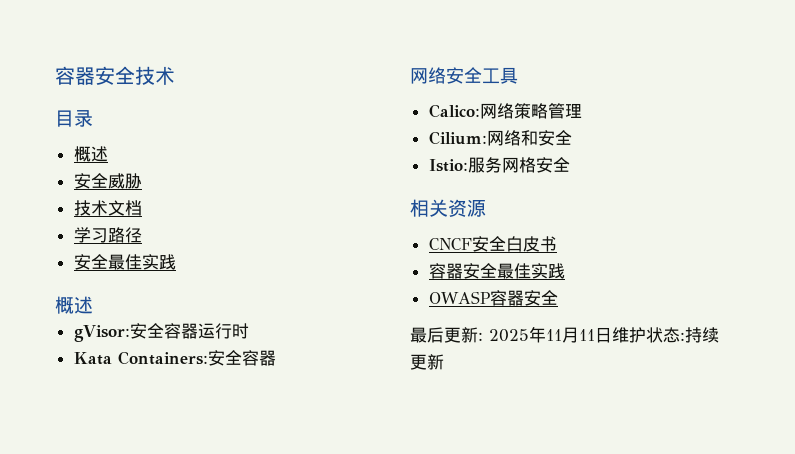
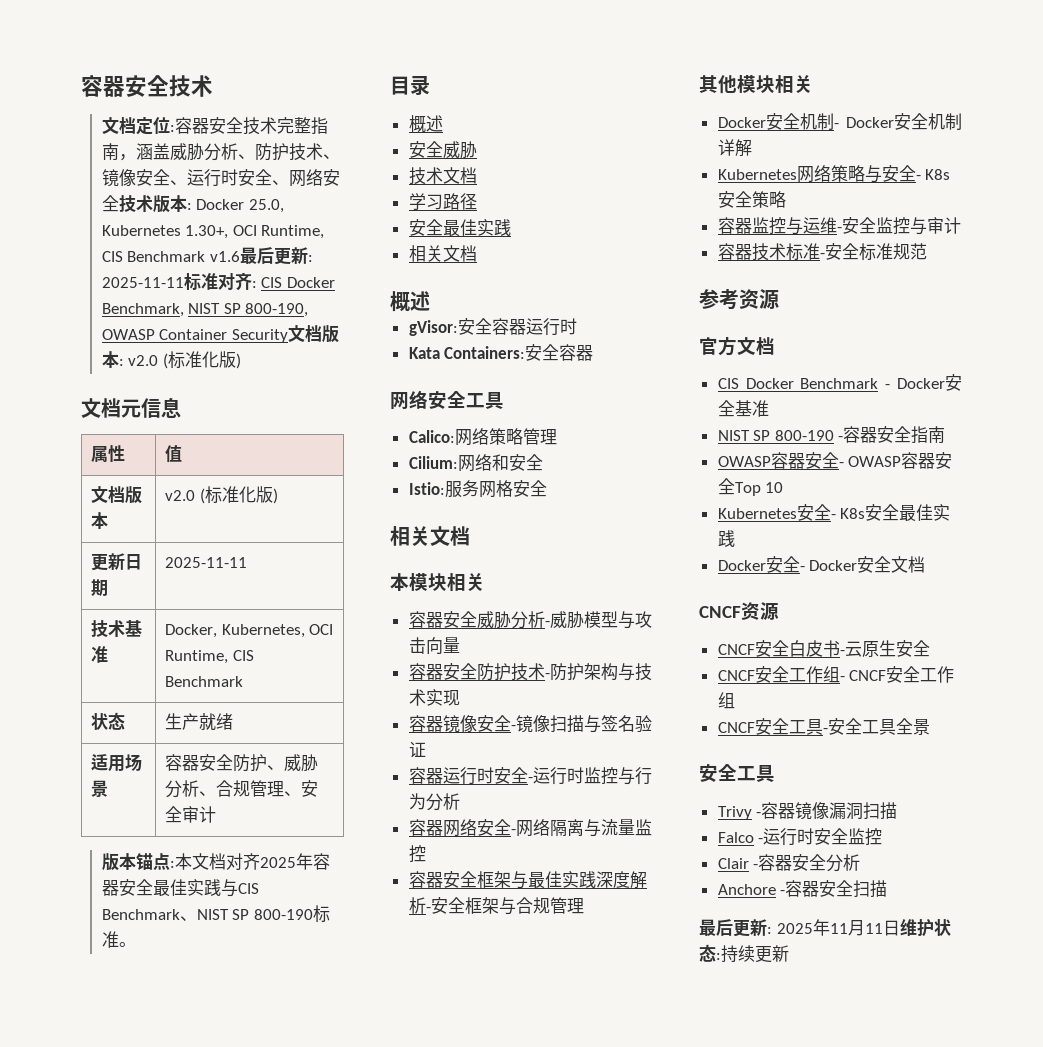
[55,66,175,85] 容器安全技术 -> [81,75,213,97] [101,117,328,135] [101,143,340,161] [101,169,340,187] [101,195,284,213] [101,225,325,239] [101,247,313,265] [101,272,335,291] [101,303,309,317] [101,325,339,343] [101,351,241,369] [81,397,181,418] [91,445,126,462] [165,445,183,463] [91,486,143,504] [91,512,109,529] [165,486,278,504] [91,553,143,571] [91,579,109,596] [165,557,248,568] [91,620,143,637] [91,646,109,663] [165,624,334,638] [165,650,254,664] [165,676,244,687] [91,712,126,730] [165,713,234,730] [91,754,143,772] [91,780,109,797] [165,754,319,772] [165,780,319,798] [165,806,217,823] [101,853,330,871] [101,879,259,897] [101,905,330,923] [101,931,136,948] 容器安全技术 // 文档定位:容器安全技术完整指南，涵盖威胁分析、防护技术、镜像安全、运行时安全、网络安全技术版本: Docker 25.0, Kubernetes 1.30+, OCI Runtime, CIS Benchmark v1.6最后更新: 2025-11-11标准对齐: CIS Docker Benchmark, NIST SP 800-190, OWASP Container Security文档版本: v2.0 (标准化版) // 文档元信息 // 属性 | 值 // 文档版本 | v2.0 (标准化版) // 更新日期 | 2025-11-11 // 技术基准 | Docker, Kubernetes, OCI Runtime, CIS Benchmark // 状态 | 生产就绪 // 适用场景 | 容器安全防护、威胁分析、合规管理、安全审计 // 版本锚点:本文档对齐2025年容器安全最佳实践与CIS Benchmark、NIST SP 800-190标准。
(176, 262) none -> [408,245,477,262] // 相关文档
(448, 208) none -> [430,526,470,546] [390,573,485,592] [408,611,652,629] [408,637,460,654] [408,663,652,681] [408,689,460,706] [408,715,652,733] [408,741,426,758] [408,767,652,785] [408,793,460,811] [408,819,652,837] [408,845,426,863] [408,871,647,889] [408,897,584,915] [699,75,813,94] [717,113,962,130] [717,139,752,157] [717,165,951,183] [717,191,786,208] [717,217,961,235] [717,243,927,261] [699,289,779,310] [699,336,775,356] [717,374,962,391] [717,400,769,417] [717,426,946,444] [717,452,953,469] [717,478,784,496] [717,504,951,521] [717,530,735,547] [717,556,926,573] [699,606,741,618] 文档 // 本模块相关 // 容器安全威胁分析-威胁模型与攻击向量 // 容器安全防护技术-防护架构与技术实现 // 容器镜像安全-镜像扫描与签名验证 // 容器运行时安全-运行时监控与行为分析 // 容器网络安全-网络隔离与流量监控 // 容器安全框架与最佳实践深度解析-安全框架与合规管理 // 其他模块相关 // Docker安全机制- Docker安全机制详解 // Kubernetes网络策略与安全- K8s安全策略 // 容器监控与运维-安全监控与审计 // 容器技术标准-安全标准规范 // 参考资源 // 官方文档 // CIS Docker Benchmark - Docker安全基准 // NIST SP 800-190 -容器安全指南 // OWASP容器安全- OWASP容器安全Top 10 // Kubernetes安全- K8s安全最佳实践 // Docker安全- Docker安全文档 // CNCF
[428,263,565,279] [428,290,558,306] // 容器安全最佳实践 // OWASP容器安全 -> [839,640,930,657] [717,666,955,683] [717,692,735,709] [717,718,930,735] [699,764,775,782] [717,802,898,820] [717,828,883,846] [717,854,861,872] [717,880,888,898] -云原生安全 // CNCF安全工作组- CNCF安全工作组 // CNCF安全工具-安全工具全景 // 安全工具 // Trivy -容器镜像漏洞扫描 // Falco -运行时安全监控 // Clair -容器安全分析 // Anchore -容器安全扫描

